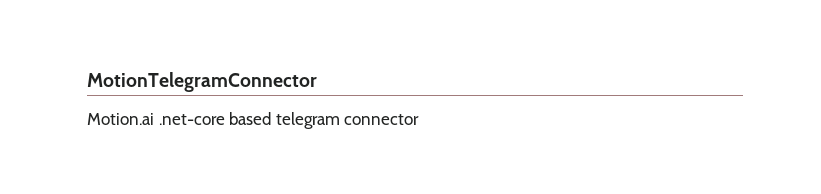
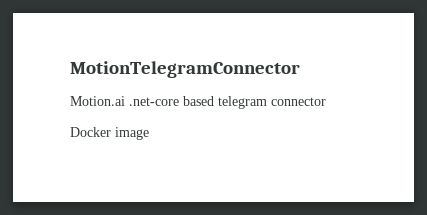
(420, 119) none -> [70,127,149,140] // Docker image

